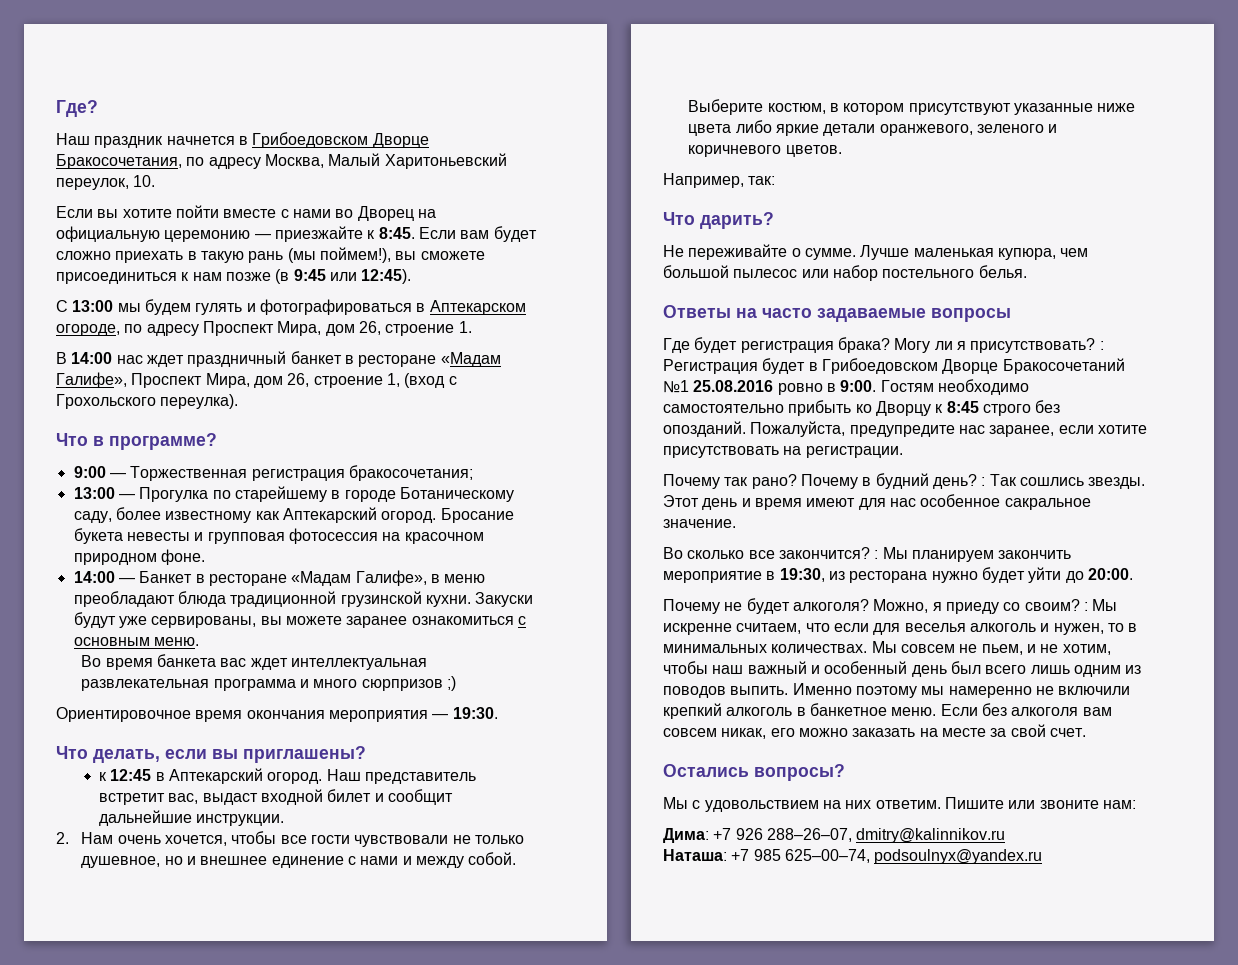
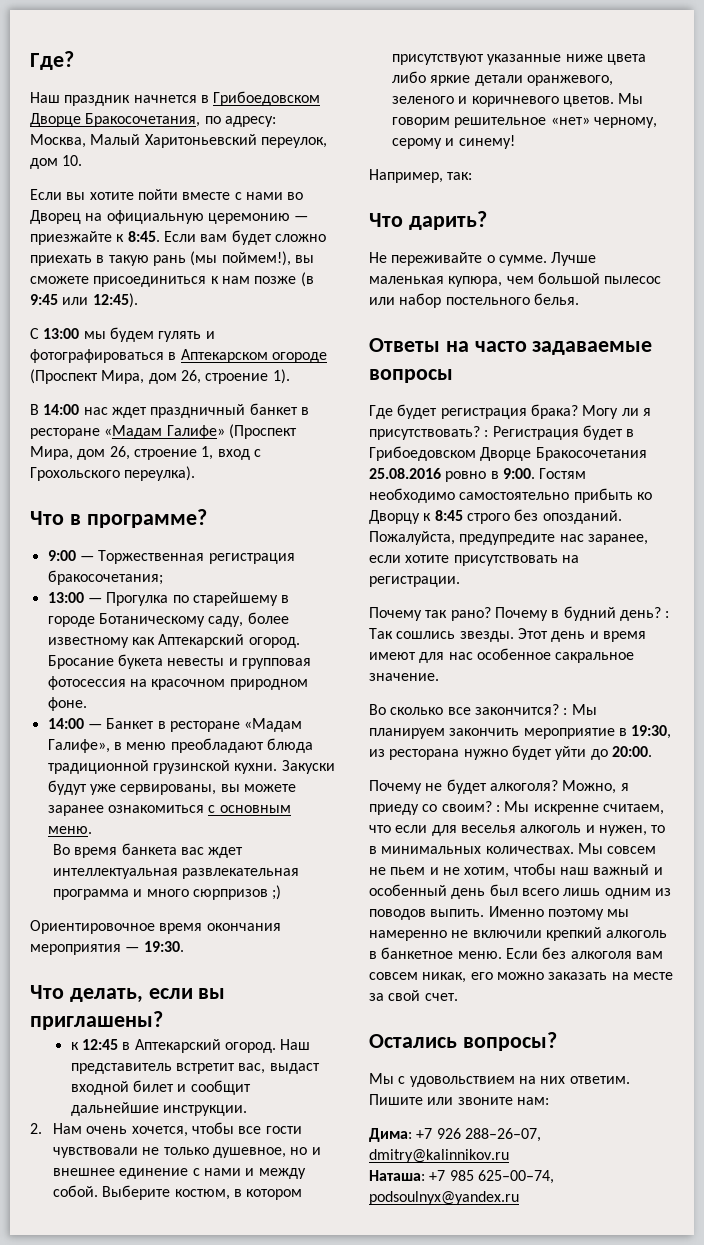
[208,157,261,169] адресу -> [224,116,276,127] адресу:
(129, 184) none -> [30,158,58,169] дом
[56,321,472,336] огороде, по адресу Проспект Мира, дом 26, строение 1. -> [271,352,327,363] [30,369,290,384] огороде (Проспект Мира, дом 26, строение 1).
[56,372,203,388] Галифе», Проспект -> [166,424,297,439] Галифе» (Проспект
[404,373,446,388] (вход -> [217,449,250,460] вход
(842, 151) none -> [618,93,644,104] [392,117,657,128] [392,135,515,149] Мы говорим решительное «нет» черному, серому и синему!
[1002,358,1125,374] [663,380,689,393] Бракосочетаний №1 -> [535,447,647,461] Бракосочетания
[981,644,1023,655] пьем, -> [390,867,426,875] пьем

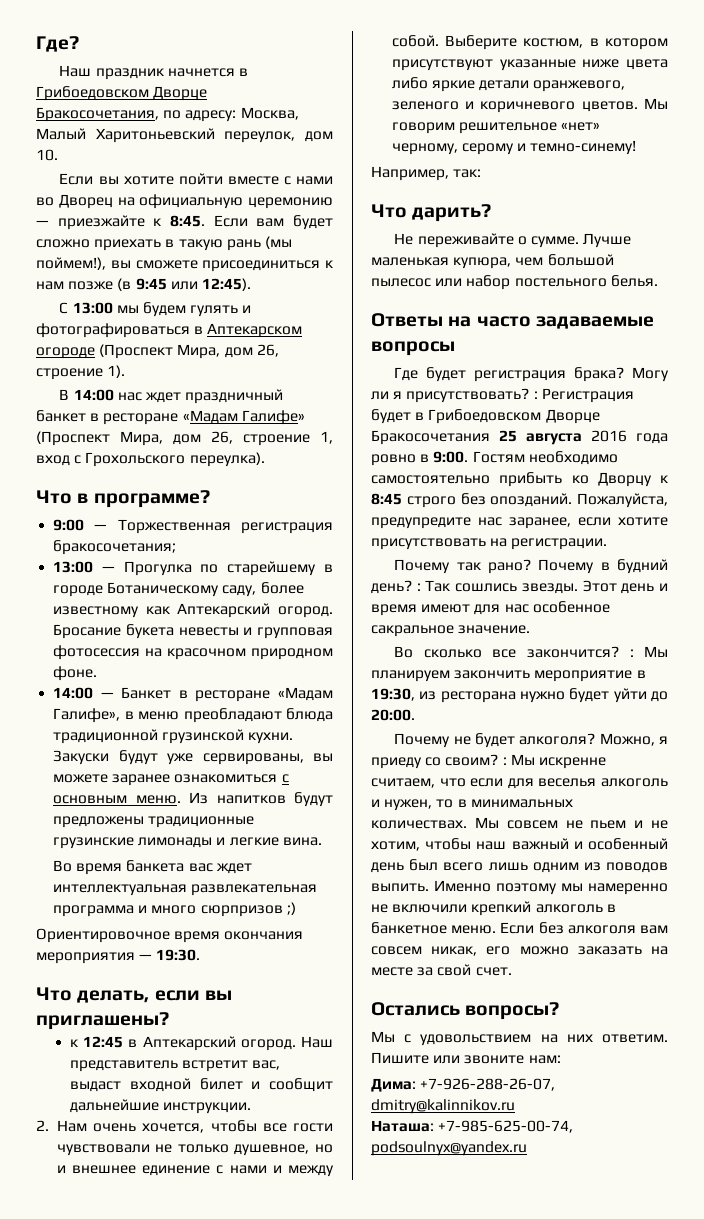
(92, 830) none -> [189,792,333,807] [53,816,255,828] [53,837,322,849] Из напитков будут предложены традиционные грузинские лимонады и легкие вина.
[458,135,515,149] синему! -> [530,140,637,155] темно-синему!
[369,468,441,479] 25.08.2016 -> [499,430,668,445] 25 августа 2016 года
[416,1128,541,1142] +7 926 288–26–07, -> [420,1078,556,1091] +7-926-288-26-07,
[429,1170,554,1184] +7 985 625–00–74, -> [438,1120,574,1133] +7-985-625-00-74,

